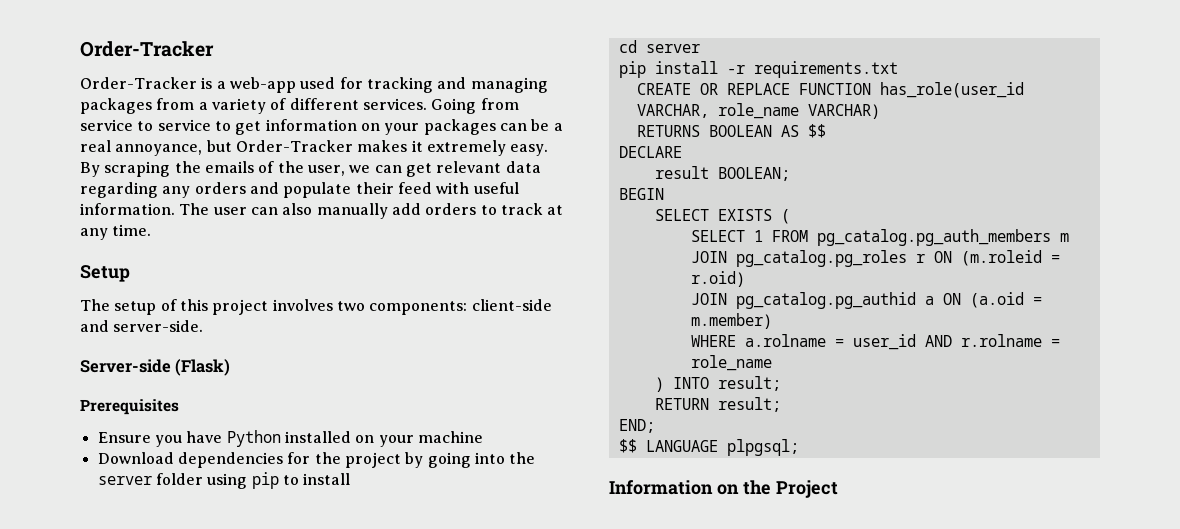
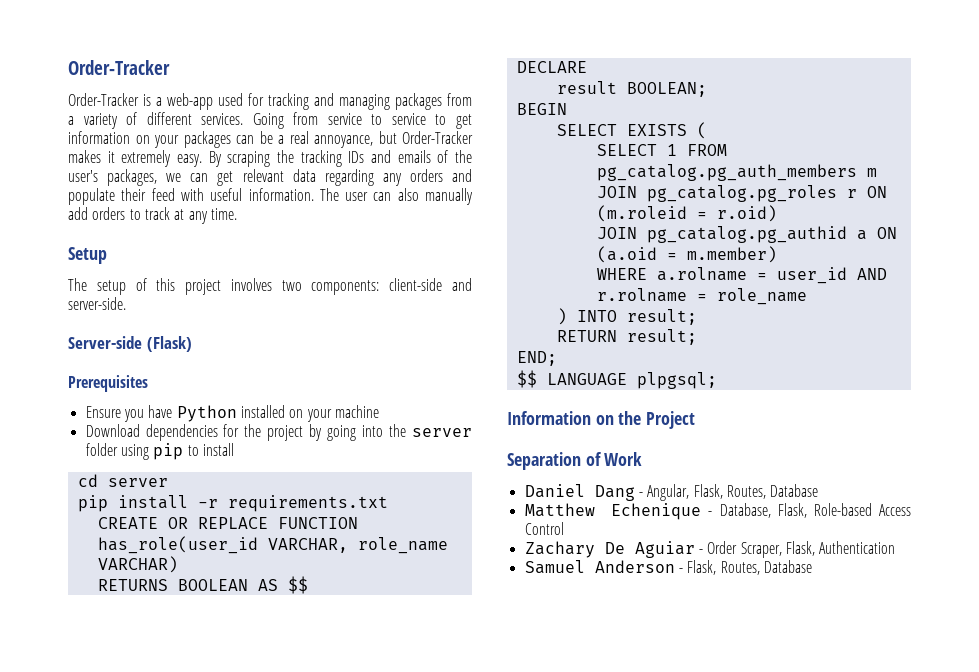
(201, 167) none -> [300,150,391,167] tracking IDs and
[307,165,345,176] user, -> [68,169,158,186] user's packages,
(838, 489) none -> [507,452,643,470] [524,484,819,501] [524,503,911,520] [524,522,564,535] [524,541,896,558] [524,560,812,575] // Separation of Work // Daniel Dang - Angular, Flask, Routes, Database // Matthew Echenique - Database, Flask, Role-based Access Control // Zachary De Aguiar - Order Scraper, Flask, Authentication // Samuel Anderson - Flask, Routes, Database

